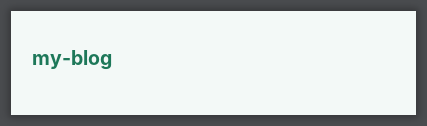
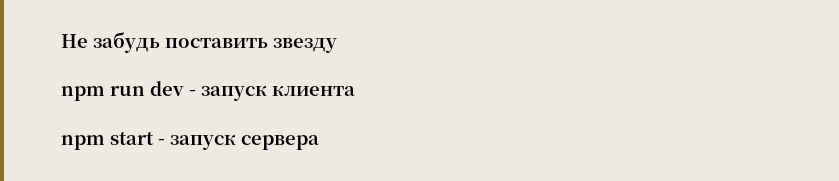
[32,50,112,70] my-blog -> [61,31,337,53] [61,81,355,101] [61,132,319,150] Не забудь поставить звезду // npm run dev - запуск клиента // npm start - запуск сервера

